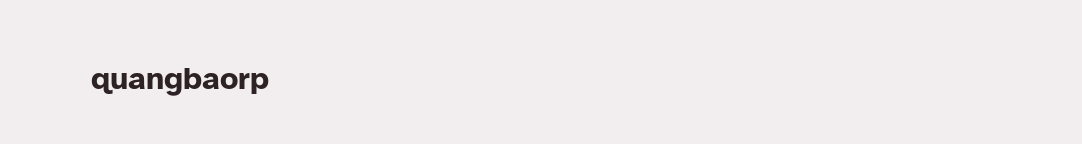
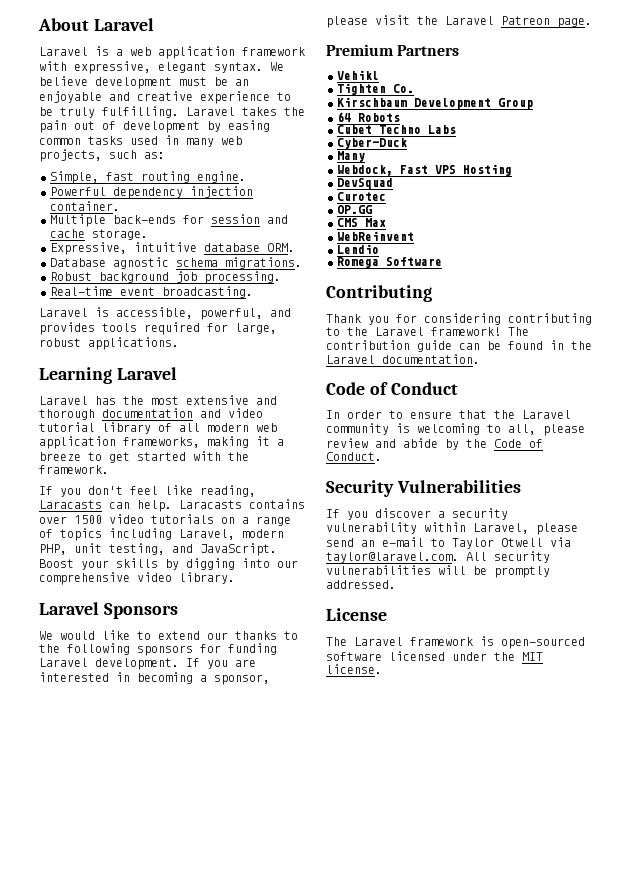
[91,68,269,96] quangbaorp -> [38,18,154,31] [39,46,305,59] [39,61,284,74] [39,76,249,89] [39,91,291,104] [39,106,305,118] [39,120,270,133] [39,135,242,147] [39,149,165,162] [50,171,246,184] [50,186,253,199] [50,201,120,211] [50,214,288,227] [50,229,148,240] [50,242,295,255] [50,257,302,269] [50,271,281,284] [50,286,253,298] [39,307,291,320] [39,322,277,335] [39,337,179,350] [39,367,177,384] [39,395,277,405] [39,408,263,420] [39,422,277,434] [39,436,284,449] [39,451,249,463] [39,465,109,474] [39,485,256,497] [39,499,305,512] [39,514,291,526] [39,528,284,541] [39,543,277,556] [39,558,298,570] [39,572,235,585] [39,602,178,619] [39,630,298,640] [39,643,277,656] [39,658,256,670] [39,672,270,685] [326,15,592,28] [326,44,460,56] [337,70,379,80] [337,83,414,95] [337,97,533,110] [337,112,400,122] [337,125,456,134] [337,138,407,149] [337,151,365,162] [337,164,512,176] [337,178,393,190] [337,192,386,201] [337,205,372,214] [337,218,386,227] [337,231,414,241] [337,244,379,254] [337,257,442,268] [326,285,432,302] [326,313,592,325] [326,327,529,336] [326,340,592,352] [326,354,480,364] [326,382,458,395] [326,410,571,419] [326,423,585,436] [326,438,543,450] [326,452,382,461] [326,480,521,497] [326,508,508,520] [326,522,578,535] [326,537,571,549] [326,551,550,563] [326,565,550,578] [326,580,396,589] [326,608,387,621] [326,636,585,649] [326,651,543,661] [326,664,382,674] About Laravel // Laravel is a web application framework with expressive, elegant syntax. We believe development must be an enjoyable and creative experience to be truly fulfilling. Laravel takes the pain out of development by easing common tasks used in many web projects, such as: // Simple, fast routing engine. // Powerful dependency injection container. // Multiple back-ends for session and cache storage. // Expressive, intuitive database ORM. // Database agnostic schema migrations. // Robust background job processing. // Real-time event broadcasting. // Laravel is accessible, powerful, and provides tools required for large, robust applications. // Learning Laravel // Laravel has the most extensive and thorough documentation and video tutorial library of all modern web application frameworks, making it a breeze to get started with the framework. // If you don't feel like reading, Laracasts can help. Laracasts contains over 1500 video tutorials on a range of topics including Laravel, modern PHP, unit testing, and JavaScript. Boost your skills by digging into our comprehensive video library. // Laravel Sponsors // We would like to extend our thanks to the following sponsors for funding Laravel development. If you are interested in becoming a sponsor, please visit the Laravel Patreon page. // Premium Partners // Vehikl // Tighten Co. // Kirschbaum Development Group // 64 Robots // Cubet Techno Labs // Cyber-Duck // Many // Webdock, Fast VPS Hosting // DevSquad // Curotec // OP.GG // CMS Max // WebReinvent // Lendio // Romega Software // Contributing // Thank you for considering contributing to the Laravel framework! The contribution guide can be found in the Laravel documentation. // Code of Conduct // In order to ensure that the Laravel community is welcoming to all, please review and abide by the Code of Conduct. // Security Vulnerabilities // If you discover a security vulnerability within Laravel, please send an e-mail to Taylor Otwell via taylor@laravel.com. All security vulnerabilities will be promptly addressed. // License // The Laravel framework is open-sourced software licensed under the MIT license.

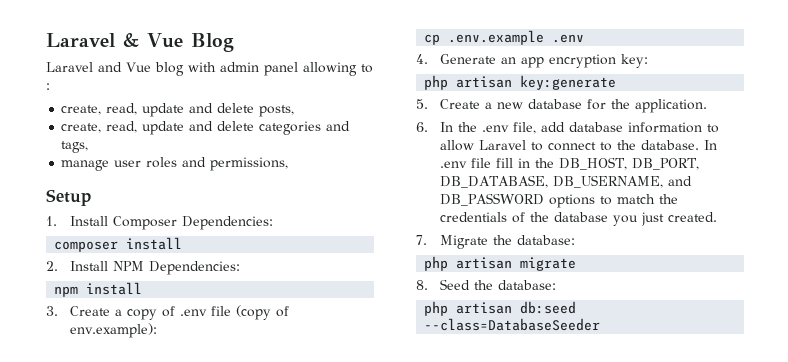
[38,18,154,31] [39,46,305,59] [39,61,284,74] [39,76,249,89] [39,91,291,104] [39,106,305,118] [39,120,270,133] [39,135,242,147] [39,149,165,162] [50,171,246,184] [50,186,253,199] [50,201,120,211] [50,214,288,227] [50,229,148,240] [50,242,295,255] [50,257,302,269] [50,271,281,284] [50,286,253,298] [39,307,291,320] [39,322,277,335] [39,337,179,350] [39,367,177,384] [39,395,277,405] [39,408,263,420] [39,422,277,434] [39,436,284,449] [39,451,249,463] [39,465,109,474] [39,485,256,497] [39,499,305,512] [39,514,291,526] [39,528,284,541] [39,543,277,556] [39,558,298,570] [39,572,235,585] [39,602,178,619] [39,630,298,640] [39,643,277,656] [39,658,256,670] [39,672,270,685] [326,15,592,28] [326,44,460,56] [337,70,379,80] [337,83,414,95] [337,97,533,110] [337,112,400,122] [337,125,456,134] [337,138,407,149] [337,151,365,162] [337,164,512,176] [337,178,393,190] [337,192,386,201] [337,205,372,214] [337,218,386,227] [337,231,414,241] [337,244,379,254] [337,257,442,268] [326,285,432,302] [326,313,592,325] [326,327,529,336] [326,340,592,352] [326,354,480,364] [326,382,458,395] [326,410,571,419] [326,423,585,436] [326,438,543,450] [326,452,382,461] [326,480,521,497] [326,508,508,520] [326,522,578,535] [326,537,571,549] [326,551,550,563] [326,565,550,578] [326,580,396,589] [326,608,387,621] [326,636,585,649] [326,651,543,661] [326,664,382,674] About Laravel // Laravel is a web application framework with expressive, elegant syntax. We believe development must be an enjoyable and creative experience to be truly fulfilling. Laravel takes the pain out of development by easing common tasks used in many web projects, such as: // Simple, fast routing engine. // Powerful dependency injection container. // Multiple back-ends for session and cache storage. // Expressive, intuitive database ORM. // Database agnostic schema migrations. // Robust background job processing. // Real-time event broadcasting. // Laravel is accessible, powerful, and provides tools required for large, robust applications. // Learning Laravel // Laravel has the most extensive and thorough documentation and video tutorial library of all modern web application frameworks, making it a breeze to get started with the framework. // If you don't feel like reading, Laracasts can help. Laracasts contains over 1500 video tutorials on a range of topics including Laravel, modern PHP, unit testing, and JavaScript. Boost your skills by digging into our comprehensive video library. // Laravel Sponsors // We would like to extend our thanks to the following sponsors for funding Laravel development. If you are interested in becoming a sponsor, please visit the Laravel Patreon page. // Premium Partners // Vehikl // Tighten Co. // Kirschbaum Development Group // 64 Robots // Cubet Techno Labs // Cyber-Duck // Many // Webdock, Fast VPS Hosting // DevSquad // Curotec // OP.GG // CMS Max // WebReinvent // Lendio // Romega Software // Contributing // Thank you for considering contributing to the Laravel framework! The contribution guide can be found in the Laravel documentation. // Code of Conduct // In order to ensure that the Laravel community is welcoming to all, please review and abide by the Code of Conduct. // Security Vulnerabilities // If you discover a security vulnerability within Laravel, please send an e-mail to Taylor Otwell via taylor@laravel.com. All security vulnerabilities will be promptly addressed. // License // The Laravel framework is open-sourced software licensed under the MIT license. -> [46,33,234,52] [46,62,373,76] [46,83,50,90] [61,103,295,117] [61,121,351,135] [61,141,89,153] [61,157,289,171] [46,189,91,206] [46,216,274,230] [54,237,183,252] [46,261,241,275] [54,282,143,297] [46,305,290,320] [70,323,158,338] [424,30,585,45] [416,54,649,68] [424,75,617,90] [416,99,708,113] [416,122,720,134] [440,140,718,151] [440,157,700,170] [440,175,693,188] [440,193,679,208] [440,212,718,226] [416,235,576,249] [424,256,577,271] [416,279,557,290] [424,301,577,316] [424,318,601,331] Laravel & Vue Blog // Laravel and Vue blog with admin panel allowing to : // create, read, update and delete posts, // create, read, update and delete categories and tags, // manage user roles and permissions, // Setup // 1. Install Composer Dependencies: // composer install // 2. Install NPM Dependencies: // npm install // 3. Create a copy of .env file (copy of env.example): // cp .env.example .env // 4. Generate an app encryption key: // php artisan key:generate // 5. Create a new database for the application. // 6. In the .env file, add database information to allow Laravel to connect to the database. In .env file fill in the DB_HOST, DB_PORT, DB_DATABASE, DB_USERNAME, and DB_PASSWORD options to match the credentials of the database you just created. // 7. Migrate the database: // php artisan migrate // 8. Seed the database: // php artisan db:seed --class=DatabaseSeeder

